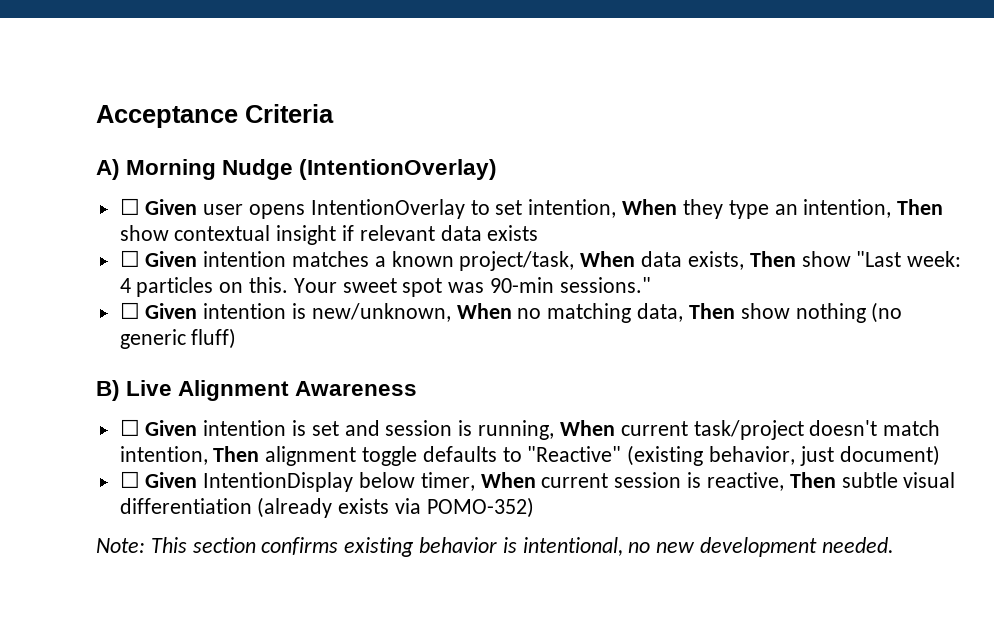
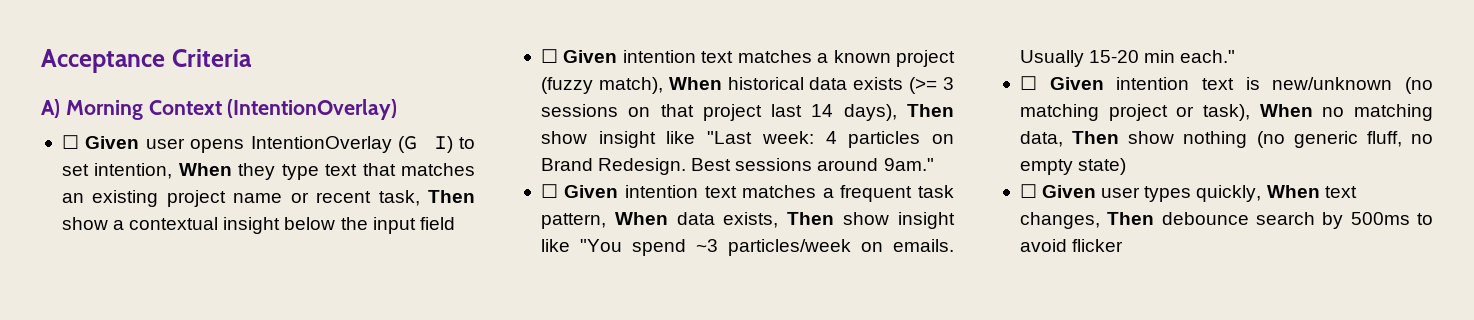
[222,159,294,180] Nudge -> [148,100,222,115] Context
(465, 209) none -> [398,136,453,153] (G I)
[774,199,944,218] [119,225,169,241] an intention, Then show -> [325,163,475,176] [61,190,475,207] [61,217,125,230] text that matches an existing project name or recent task, Then show a
[342,225,539,241] [119,250,287,267] if relevant data exists // ☐ Given intention -> [284,217,455,234] [540,49,734,63] below the input field // ☐ Given intention text
[459,251,575,271] project/task, -> [896,50,955,67] [540,77,954,94] [540,104,954,121] [540,131,954,148] [540,158,934,175] [540,184,954,202] [540,213,606,229] project (fuzzy match), When historical data exists (>= 3 sessions on that project last 14 days), Then show insight like "Last week: 4 particles on Brand Redesign. Best sessions around 9am." // ☐ Given intention text matches a frequent task pattern,
[856,251,962,267] [119,277,651,297] [119,302,451,322] "Last week: 4 particles on this. Your sweet spot was 90-min sessions." // ☐ Given intention is new/unknown, -> [898,212,955,229] [540,239,954,256] [1019,50,1236,67] [1019,76,1433,94] [1019,104,1250,121] insight like "You spend ~3 particles/week on emails. Usually 15-20 min each." // ☐ Given intention text is new/unknown (no matching project or task),
[191,328,237,349] [96,380,418,401] [119,419,941,440] [119,445,940,466] [119,471,956,492] [119,497,534,518] [96,537,894,557] fluff) // B) Live Alignment Awareness // ☐ Given intention is set and session is running, When current task/project doesn't match intention, Then alignment toggle defaults to "Reactive" (existing behavior, just document) // ☐ Given IntentionDisplay below timer, When current session is reactive, Then subtle visual differentiation (already exists via POMO-352) // Note: This section confirms existing behavior is intentional, no new development needed. -> [1366,131,1433,147] [1019,158,1127,175] [1019,184,1357,202] [1019,212,1433,229] [1019,239,1124,252] fluff, no empty state) // ☐ Given user types quickly, When text changes, Then debounce search by 500ms to avoid flicker

